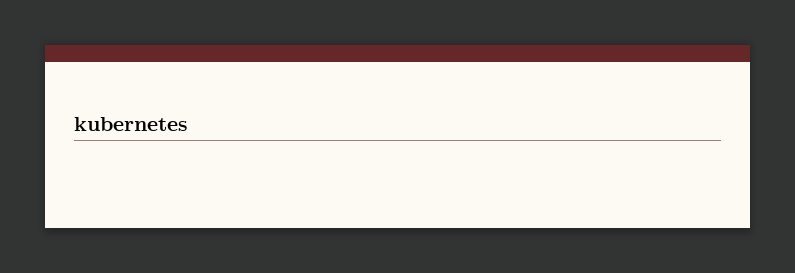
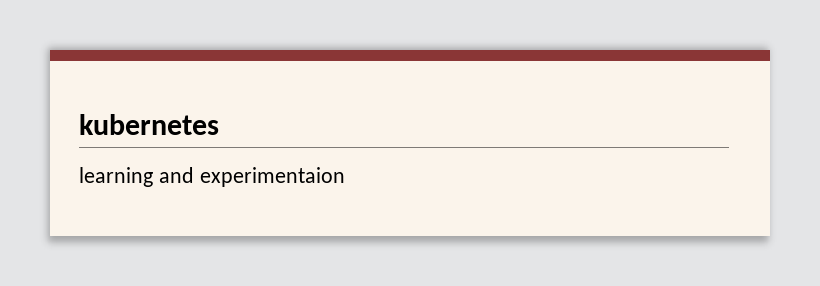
(188, 124) none -> [79,167,345,187] // learning and experimentaion

